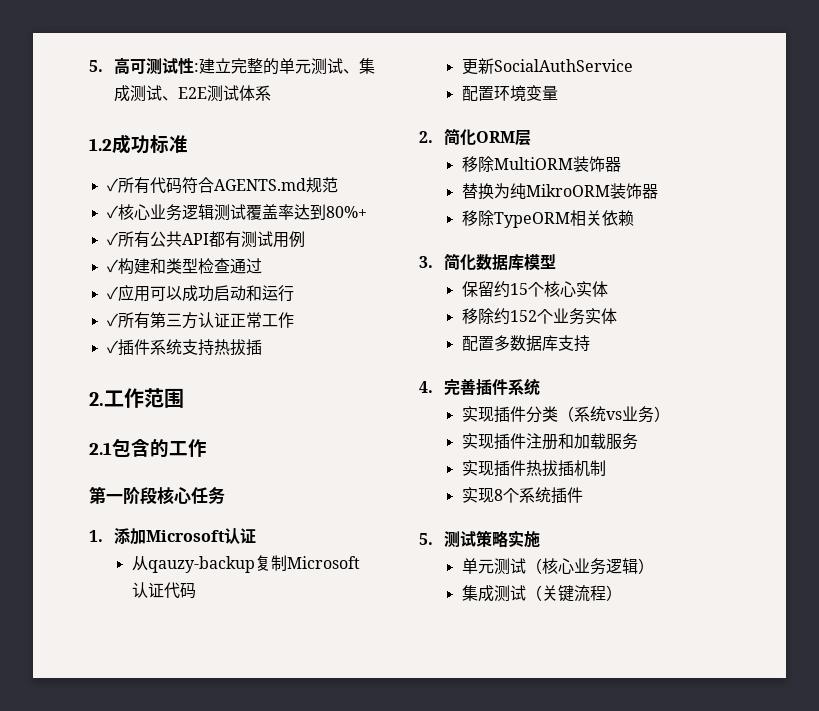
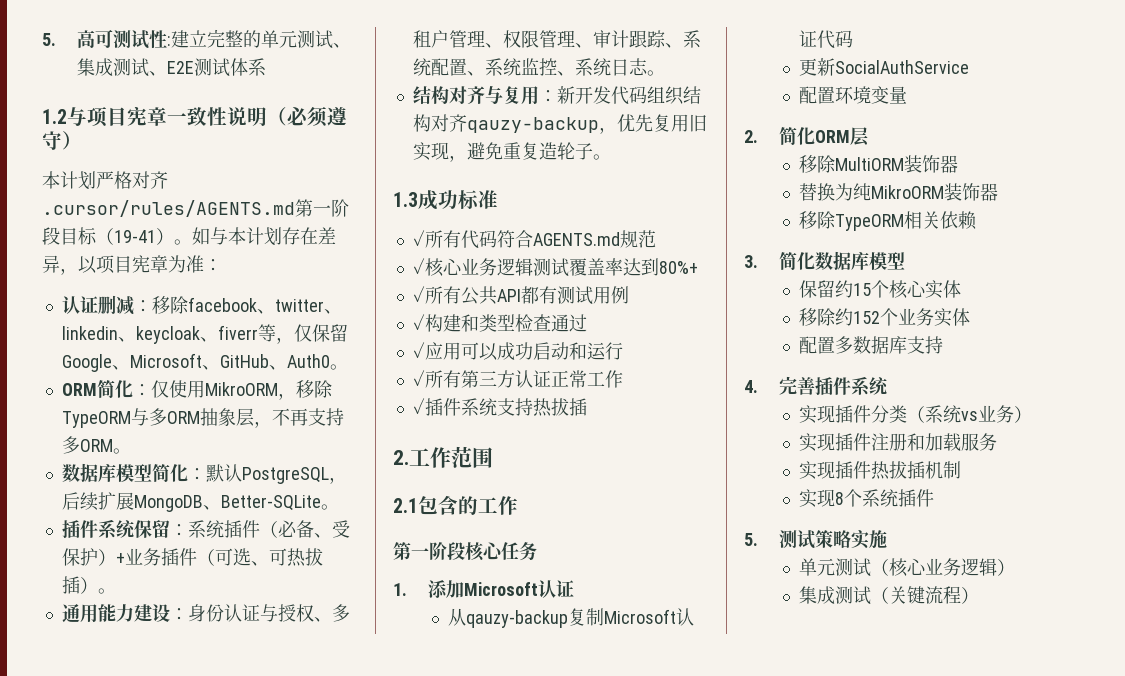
(112, 144) none -> [67,106,347,127] [42,131,82,150] [42,171,168,190] [42,199,349,217] [42,227,336,246] [42,255,222,275] [61,295,342,315] [61,324,348,344] [61,353,348,372] [61,380,333,400] [61,408,344,428] [61,436,131,454] [61,463,347,484] [61,492,339,512] [61,519,350,539] [61,548,323,567] [61,576,116,594] [61,604,350,623] [412,30,701,48] [412,58,665,76] [412,86,701,105] [412,114,707,134] [412,142,611,162] [393,192,418,207] 与项目宪章一致性说明（必须遵守） // 本计划严格对齐.cursor/rules/AGENTS.md第一阶段目标（19-41）。如与本计划存在差异，以项目宪章为准： // 认证删减：移除facebook、twitter、linkedin、keycloak、fiverr等，仅保留Google、Microsoft、GitHub、Auth0。 // ORM简化：仅使用MikroORM，移除TypeORM与多ORM抽象层，不再支持多ORM。 // 数据库模型简化：默认PostgreSQL，后续扩展MongoDB、Better-SQLite。 // 插件系统保留：系统插件（必备、受保护）+业务插件（可选、可热拔插）。 // 通用能力建设：身份认证与授权、多租户管理、权限管理、审计跟踪、系统配置、系统监控、系统日志。 // 结构对齐与复用：新开发代码组织结构对齐qauzy-backup，优先复用旧实现，避免重复造轮子。 // 1.3

